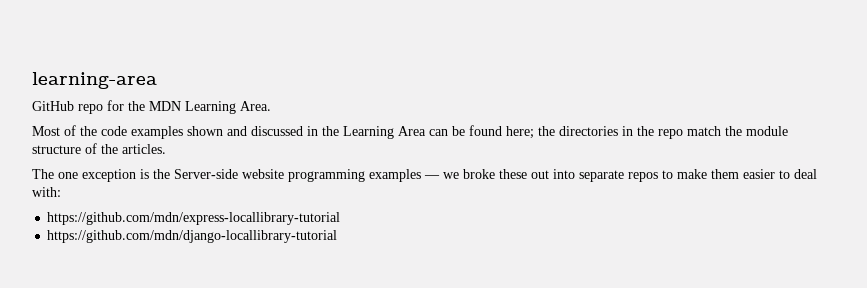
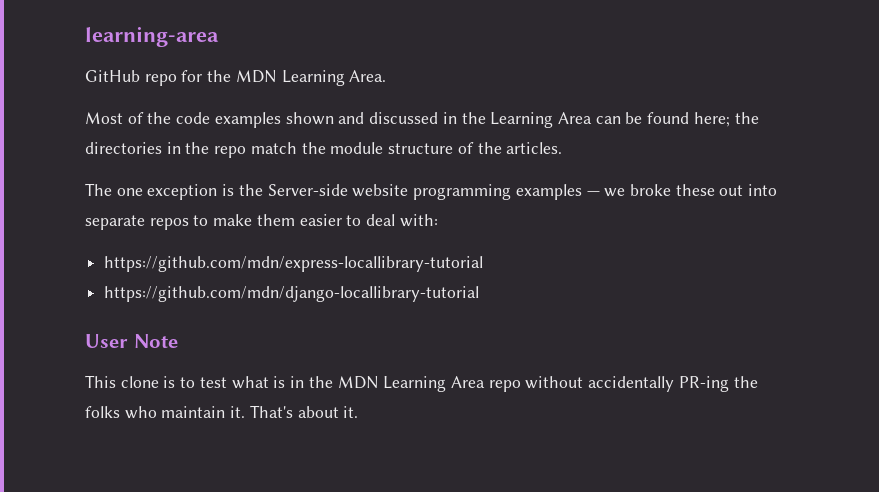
(338, 236) none -> [85,334,178,348] [85,375,758,392] [85,405,359,419] // User Note // This clone is to test what is in the MDN Learning Area repo without accidentally PR-ing the folks who maintain it. That's about it.

